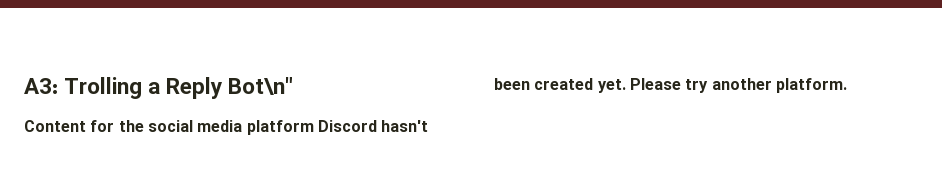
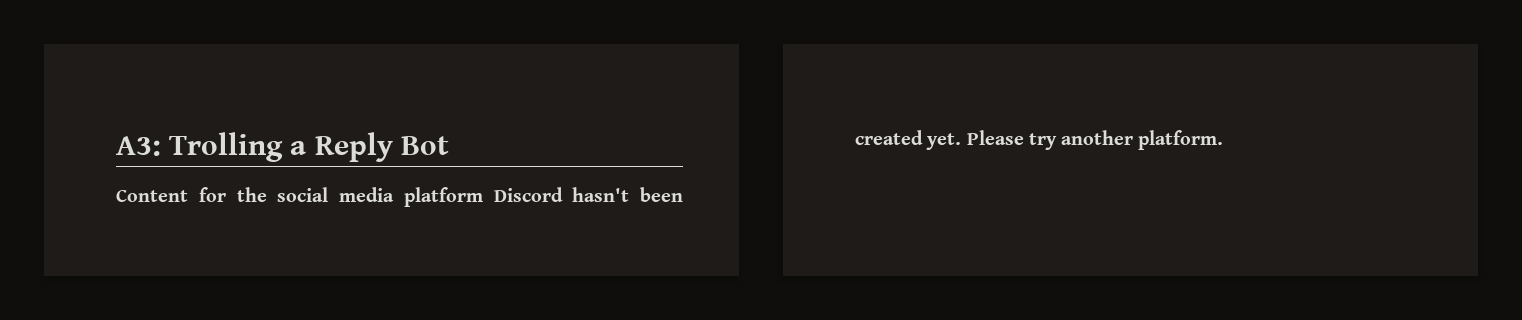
[228,77,294,95] Bot\n" -> [400,136,449,155] Bot

